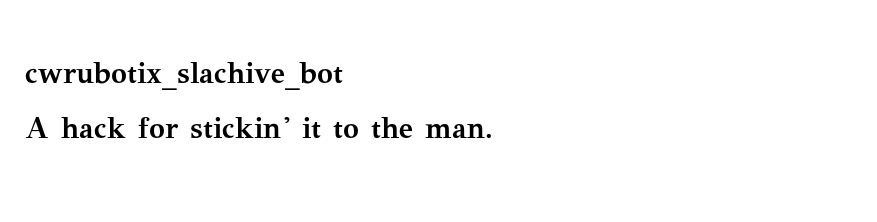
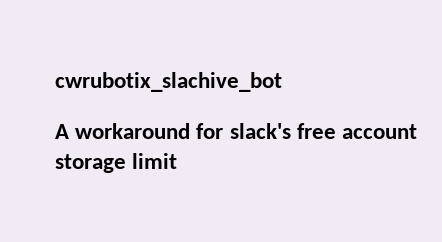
[61,117,493,139] hack for stickin' it to the man. -> [75,123,418,139] [55,153,178,173] workaround for slack's free account storage limit

